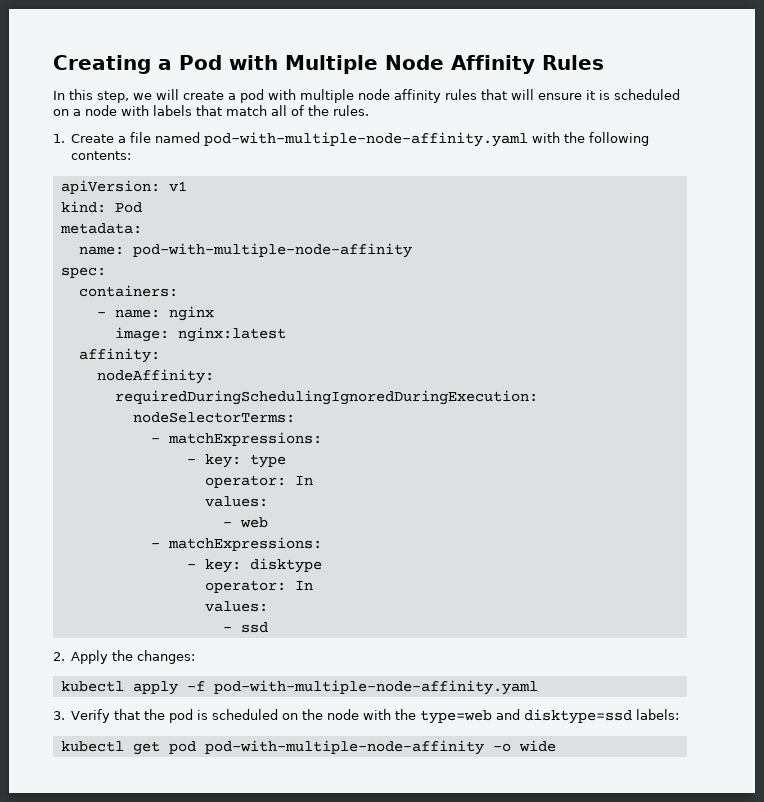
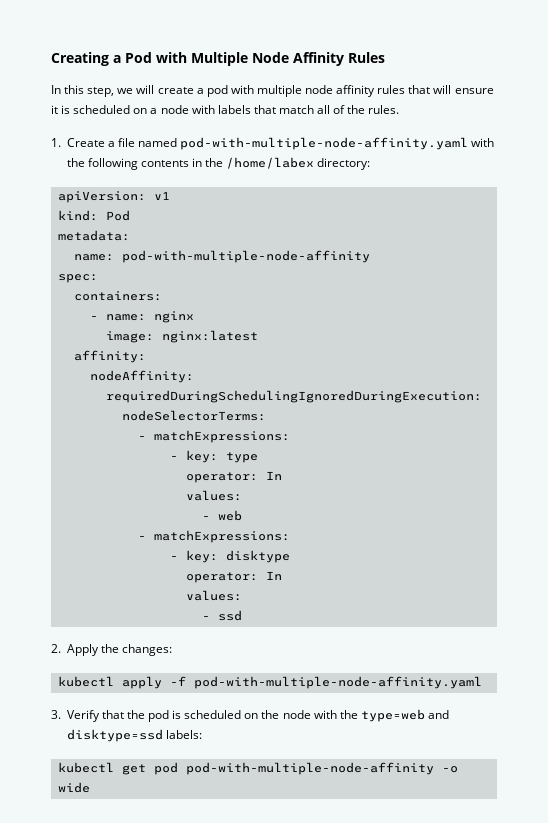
[71,151,132,160] contents: -> [140,157,371,170] contents in the /home/labex directory:

